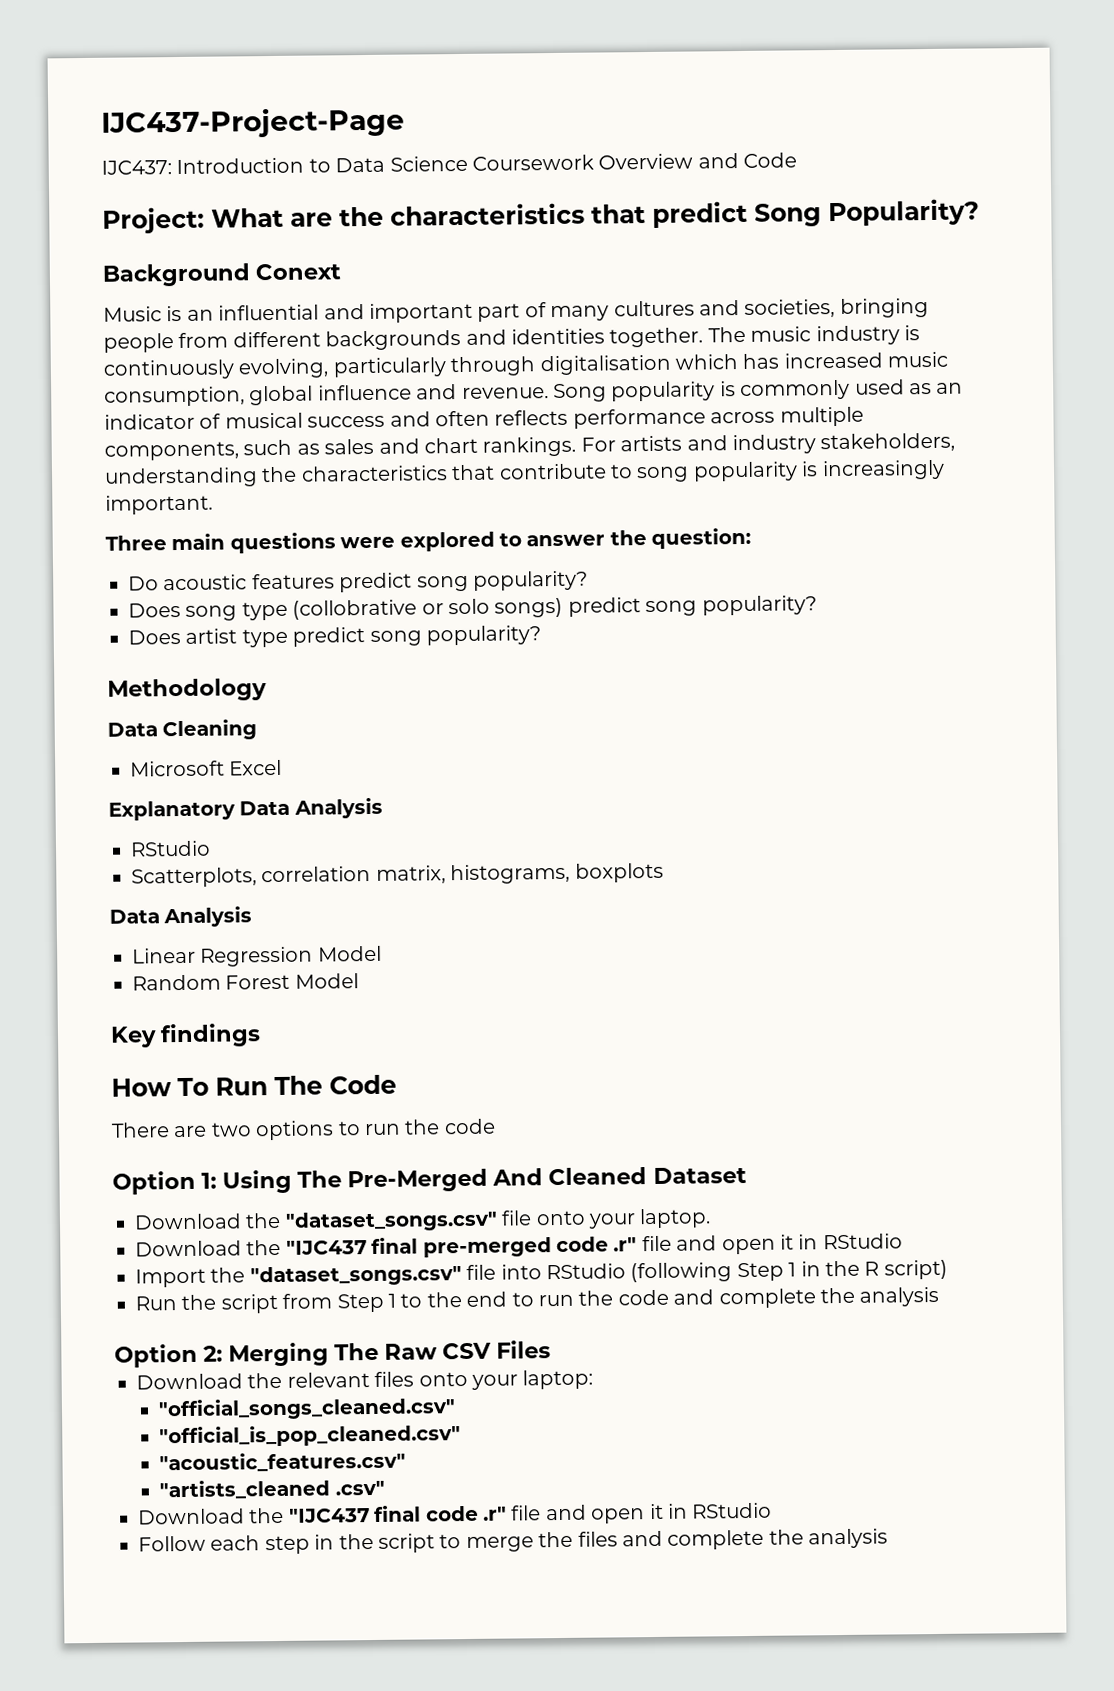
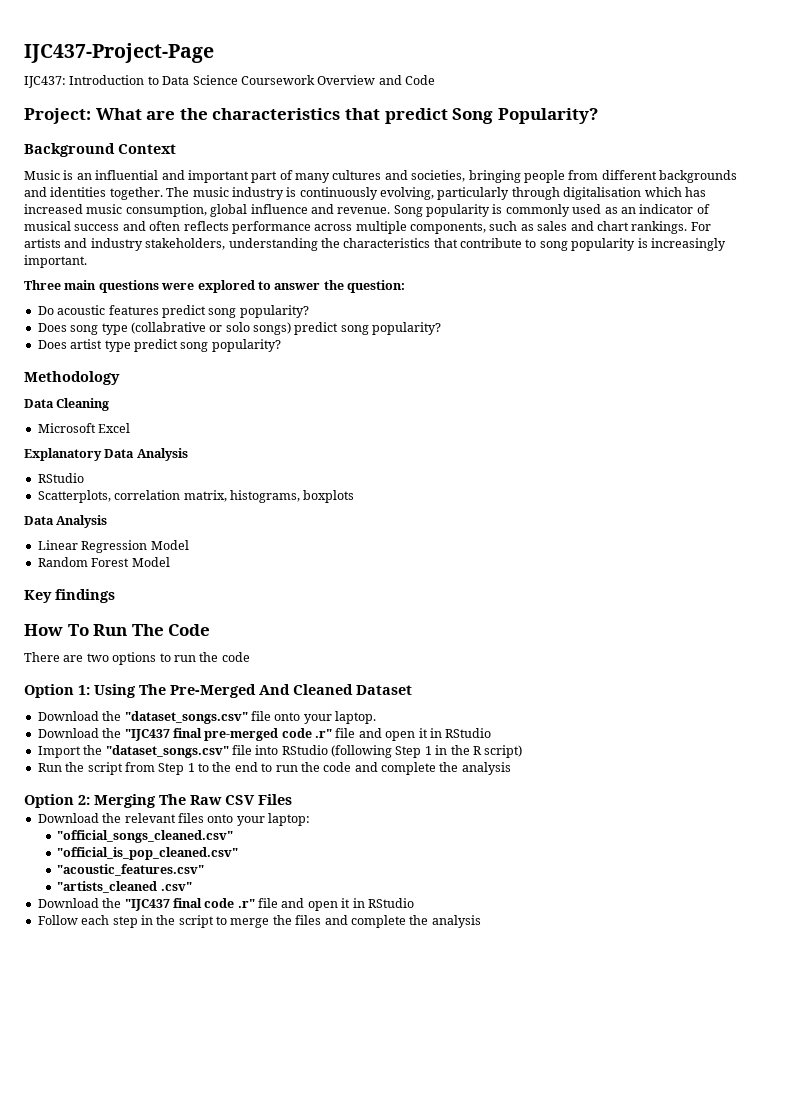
[255,263,342,281] Conext -> [118,144,176,154] Context
[292,599,418,620] (collobrative -> [130,322,206,334] (collabrative

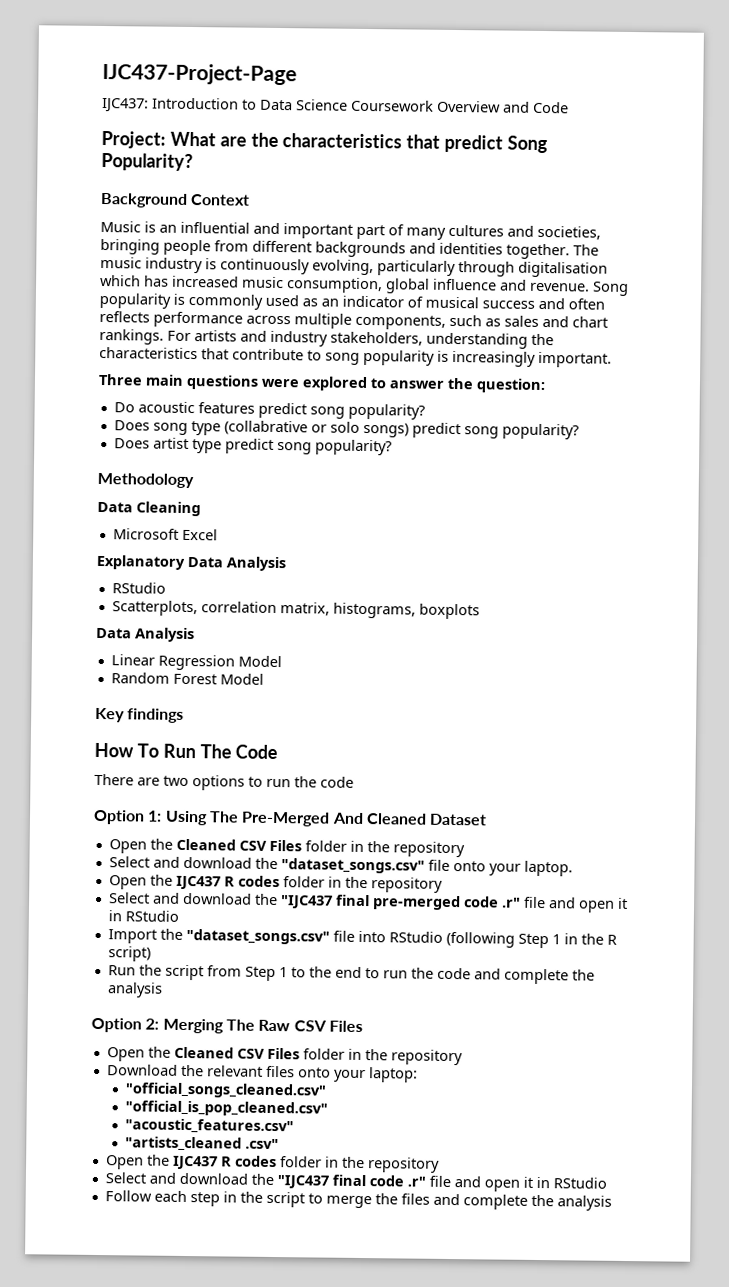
[37,711,99,721] Download -> [108,838,465,858] [108,856,252,869] Open the Cleaned CSV Files folder in the repository // Select and download
[37,728,99,738] Download -> [108,874,443,893] [108,892,252,905] Open the IJC437 R codes folder in the repository // Select and download
(292, 799) none -> [106,1046,463,1066] // Open the Cleaned CSV Files folder in the repository
[37,898,99,908] Download -> [105,1154,440,1173] [104,1172,248,1185] Open the IJC437 R codes folder in the repository // Select and download

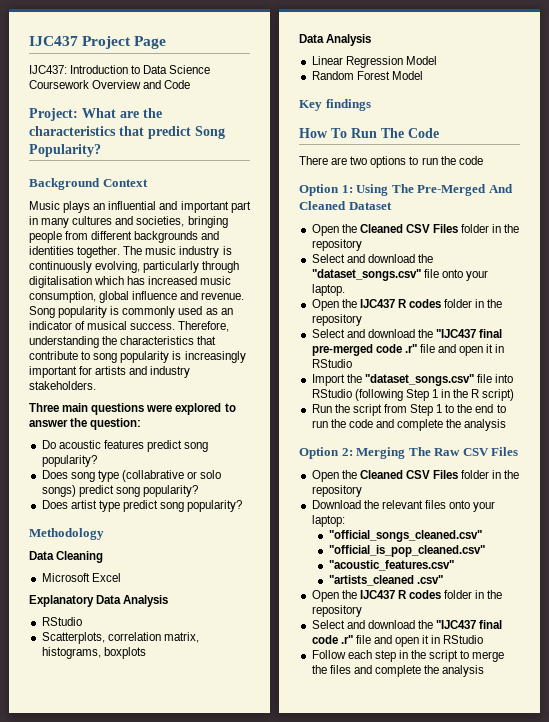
[102,62,297,86] IJC437-Project-Page -> [29,36,167,49] IJC437 Project Page
[144,221,156,233] is -> [63,201,91,213] plays
[388,224,404,236] of -> [29,216,38,225] in
[482,297,605,310] [99,310,608,330] [99,328,423,347] success and often reflects performance across multiple components, such as sales and chart rankings. For artists and industry stakeholders, -> [130,321,230,332] success. Therefore,
[538,351,612,368] important. -> [29,366,191,378] [29,381,96,390] important for artists and industry stakeholders.

